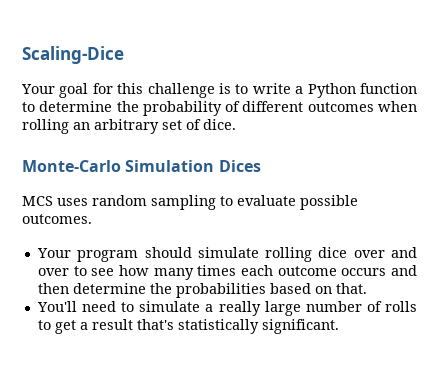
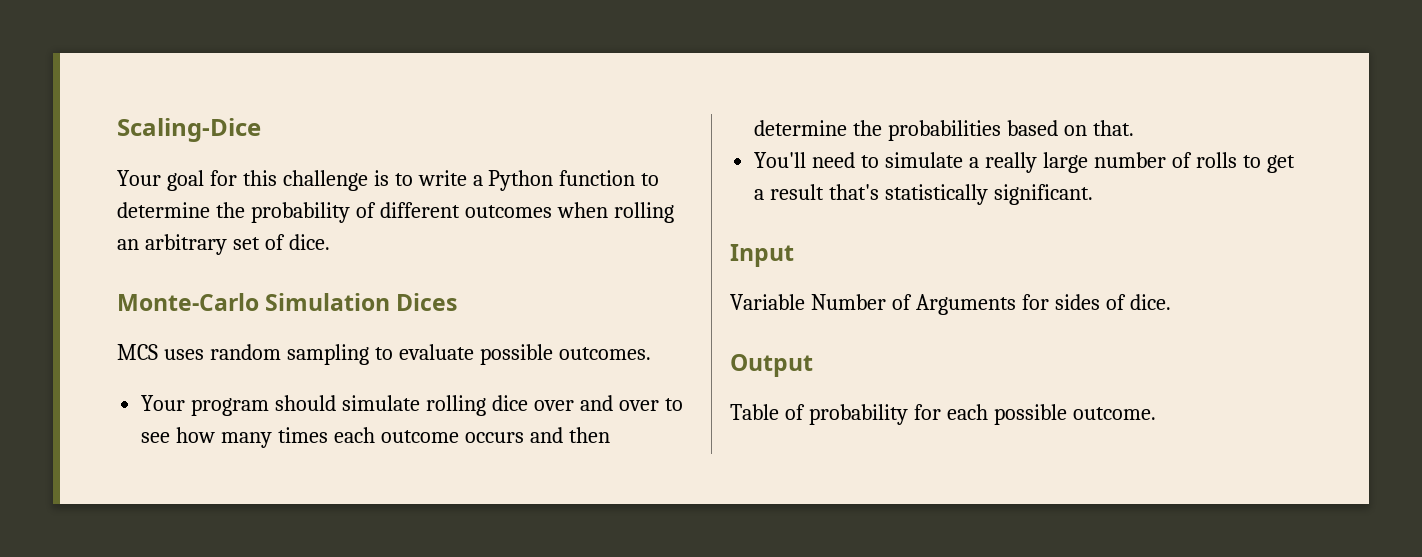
(339, 326) none -> [730,244,794,267] [730,294,1171,315] [730,354,813,377] [730,404,1156,425] // Input // Variable Number of Arguments for sides of dice. // Output // Table of probability for each possible outcome.

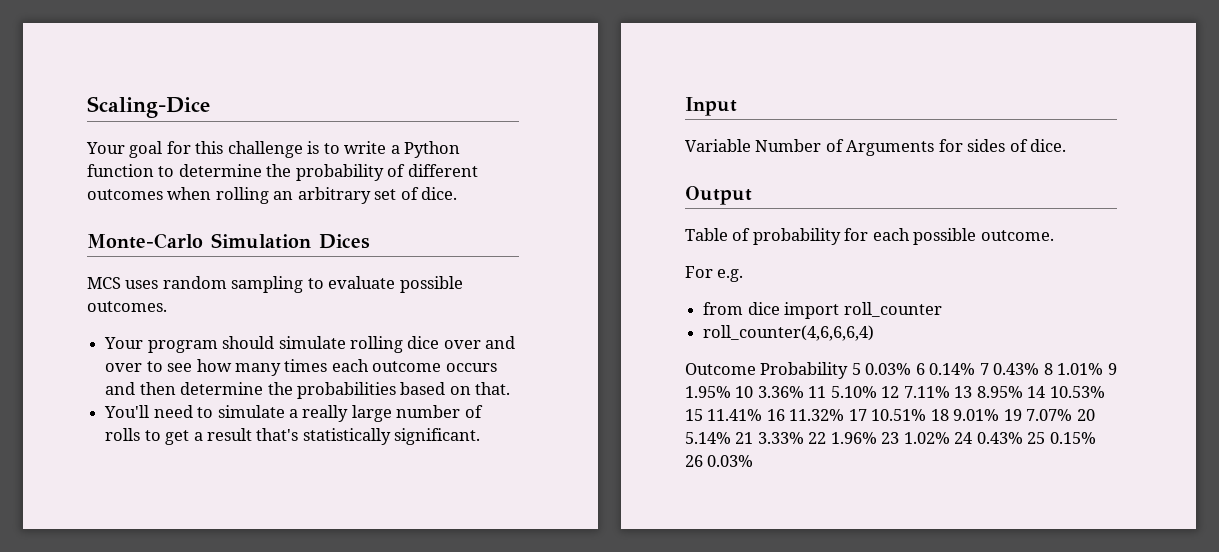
(1156, 413) none -> [685,266,744,282] [703,302,942,319] [703,325,875,341] [685,362,1117,379] [685,386,1105,398] [685,409,1095,421] [685,432,1096,444] [685,455,754,467] // For e.g. // from dice import roll_counter // roll_counter(4,6,6,6,4) // Outcome Probability 5 0.03% 6 0.14% 7 0.43% 8 1.01% 9 1.95% 10 3.36% 11 5.10% 12 7.11% 13 8.95% 14 10.53% 15 11.41% 16 11.32% 17 10.51% 18 9.01% 19 7.07% 20 5.14% 21 3.33% 22 1.96% 23 1.02% 24 0.43% 25 0.15% 26 0.03%

